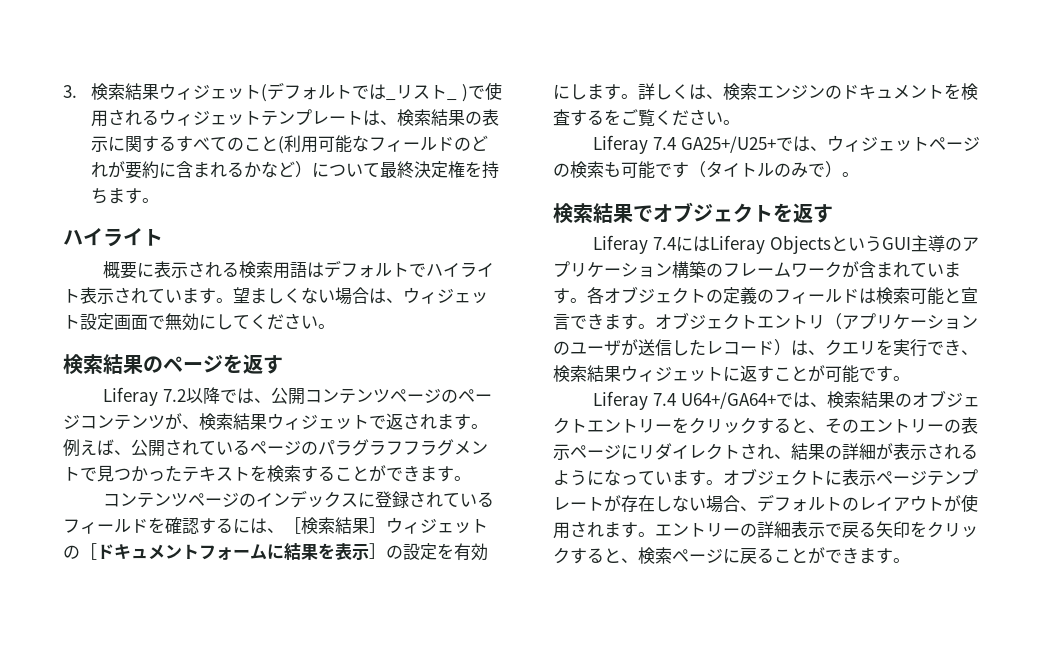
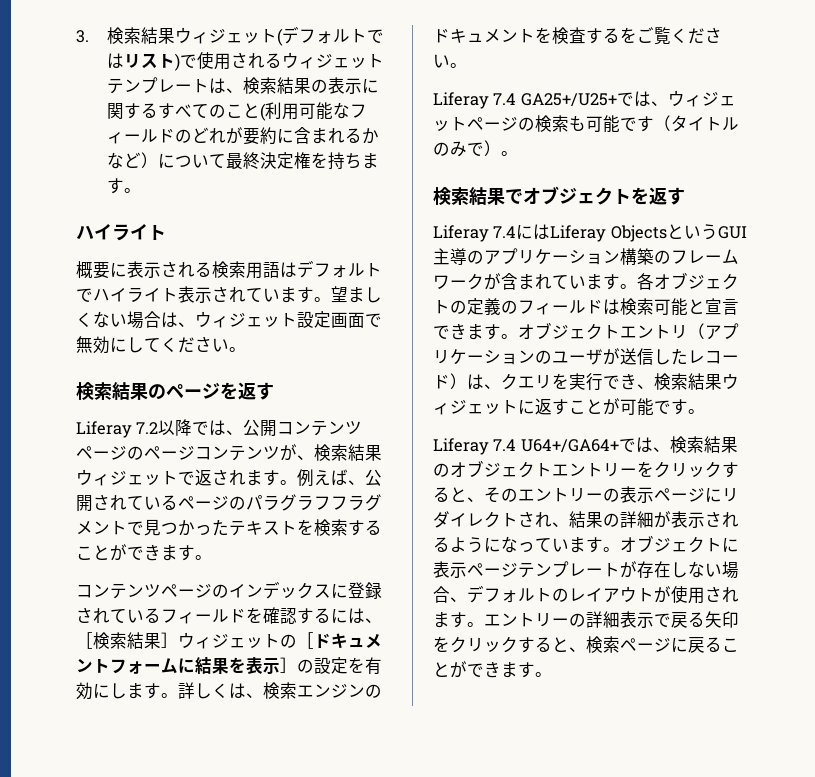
[386,85,458,101] _リスト_ -> [123,53,175,69] リスト

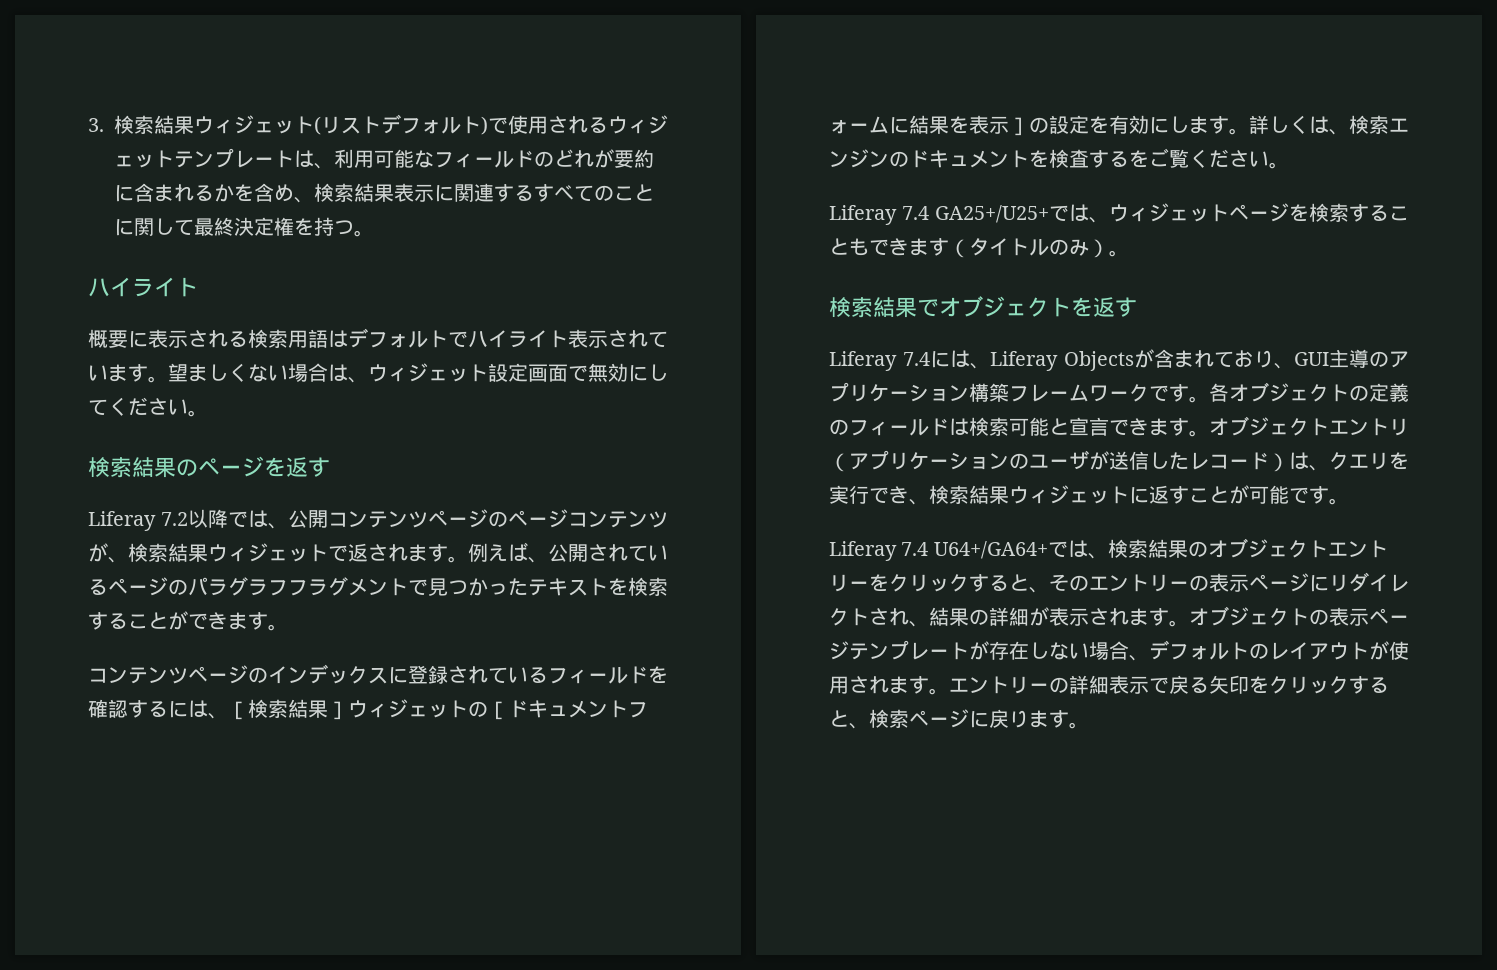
[281,26,384,44] [106,53,175,69] デフォルトではリスト -> [321,114,481,134] リストデフォルト
[242,77,379,94] [106,103,266,121] 検索結果の表示に関するすべてのこと( -> (334, 166) none
[106,152,209,169] など）につい -> [234,183,654,203] [114,218,174,236] を含め、検索結果表示に関連するすべてのことに関し
[344,153,379,169] [106,178,124,194] ちます -> [334,220,354,235] つ
[518,115,637,133] の検索も可能で -> [1289,203,1409,222] [829,238,929,256] を検索することもできま
[467,142,484,156] で -> (1089, 247) none
(551, 232) none -> [970,363,990,369] 、
[666,224,718,240] という -> [1134,349,1294,369] が含まれており、
[654,250,671,264] の -> (1009, 392) none
[484,273,603,290] が含まれていま -> [1149,385,1169,402] で
[433,535,739,553] るようになっています。オブジェクトに -> [1129,606,1329,627] ます。オブジェクトの
[705,637,739,652] [433,661,501,678] ることができ -> [1009,710,1029,728] り

